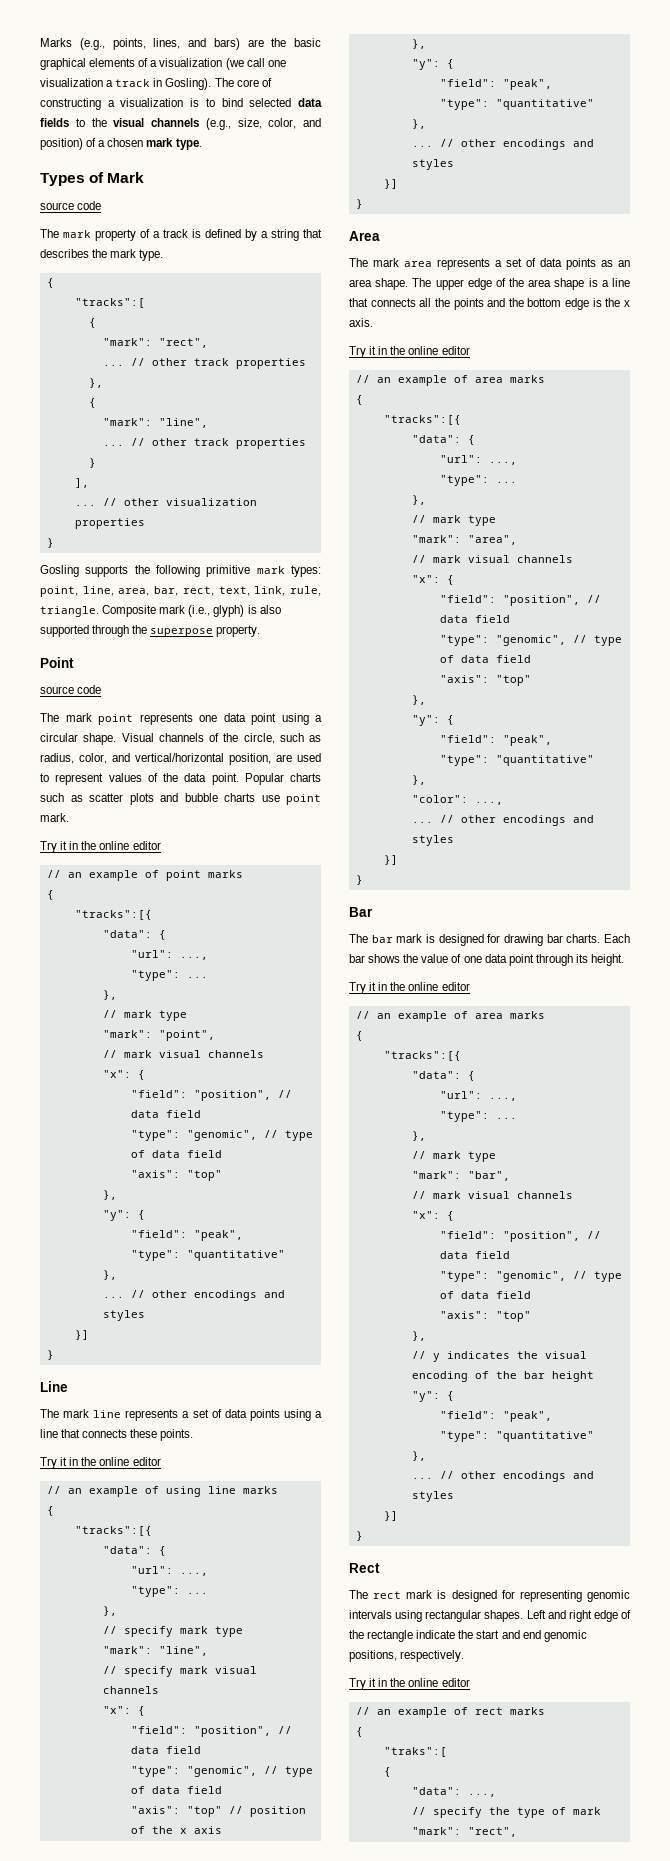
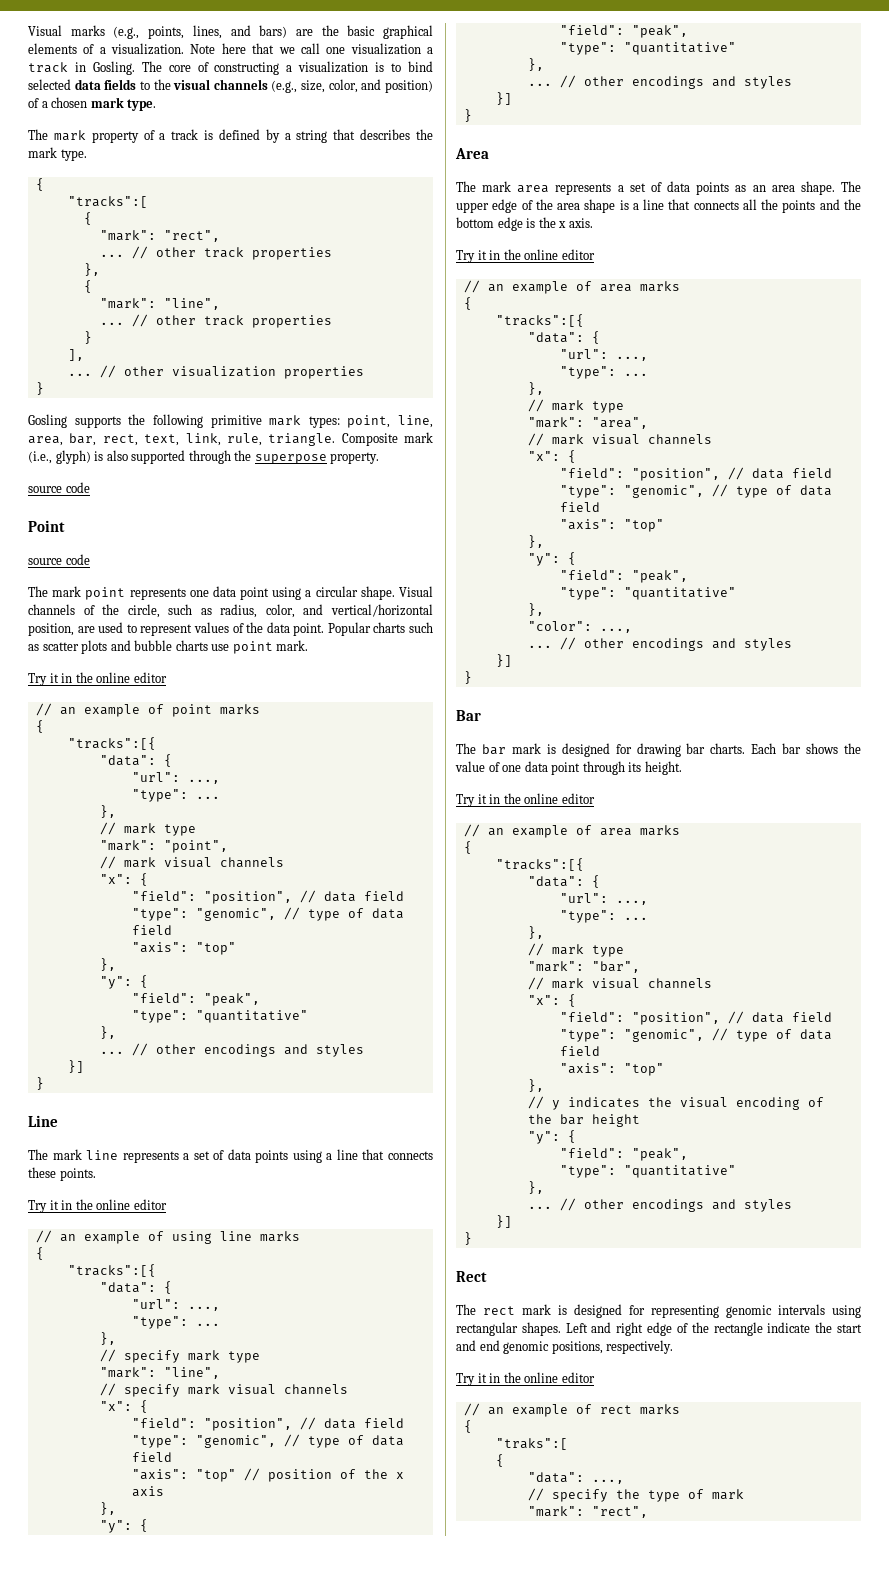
[40,38,72,47] Marks -> [28,25,105,36] Visual marks
[159,58,244,70] visualization (we -> [111,43,295,55] visualization. Note here that we
[165,78,212,90] Gosling). -> [92,61,135,75] Gosling.
[40,172,145,186] [40,201,102,210] // Types of Mark // source code -> (157, 105) none
(261, 631) none -> [28,482,90,493] // source code

